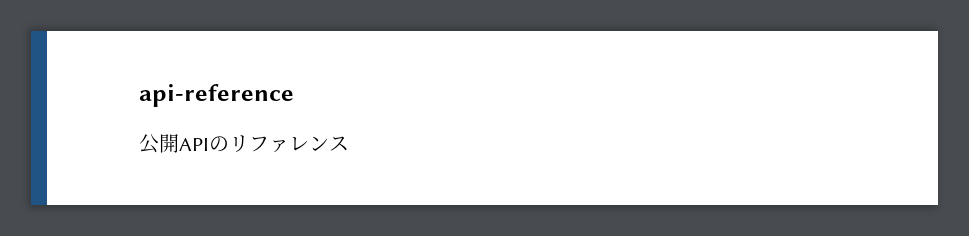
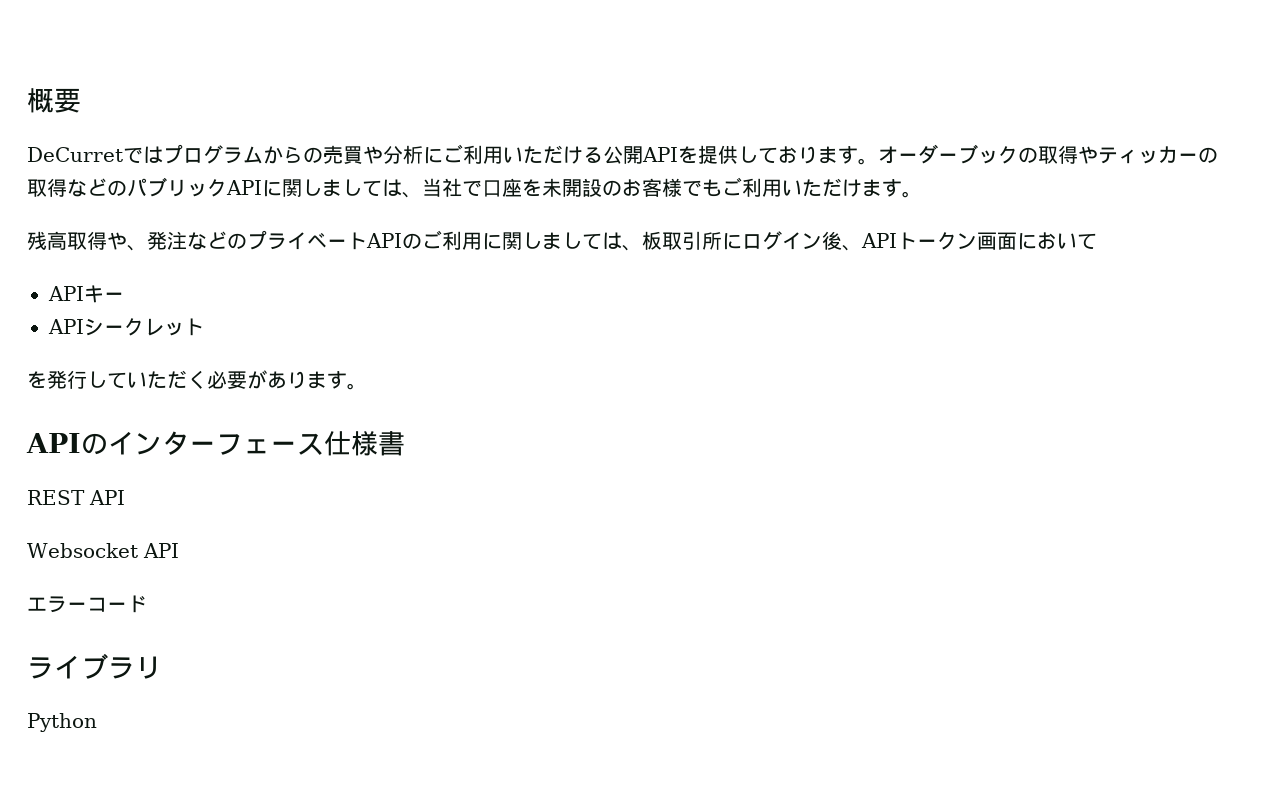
[139,84,294,107] [139,134,349,154] api-reference // 公開APIのリファレンス -> [27,88,81,113] [27,144,1218,165] [27,177,922,198] [27,230,1097,251] [48,285,124,303] [48,318,204,336] [27,370,367,390] [26,431,405,456] [27,490,125,505] [27,543,179,558] [27,595,147,613] [27,653,162,679] [27,713,97,732] 概要 // DeCurretではプログラムからの売買や分析にご利用いただける公開APIを提供しております。オーダーブックの取得やティッカーの取得などのパブリックAPIに関しましては、当社で口座を未開設のお客様でもご利用いただけます。 // 残高取得や、発注などのプライベートAPIのご利用に関しましては、板取引所にログイン後、APIトークン画面において // APIキー // APIシークレット // を発行していただく必要があります。 // APIのインターフェース仕様書 // REST API // Websocket API // エラーコード // ライブラリ // Python

